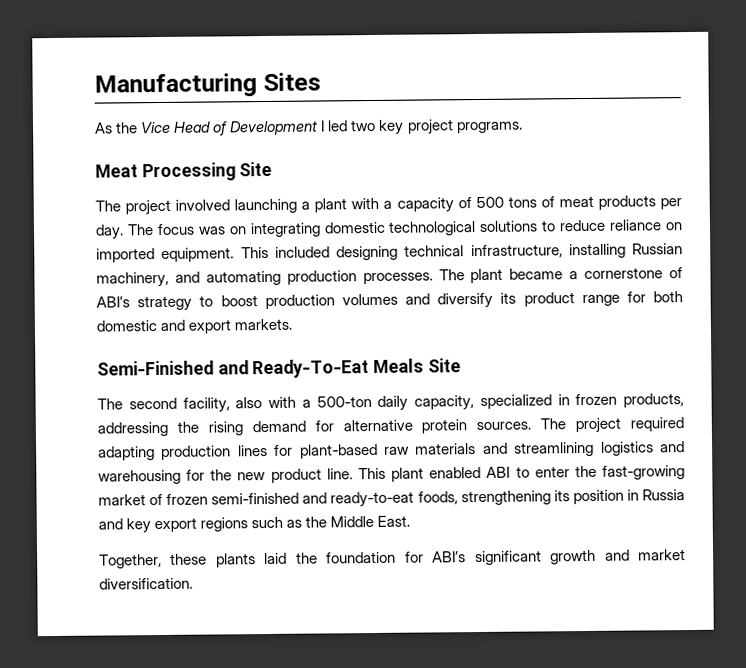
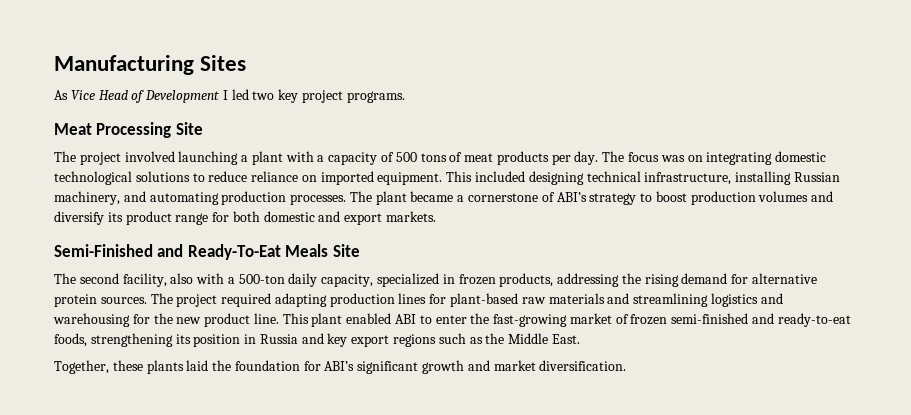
[115,122,139,134] the -> (68, 95) none

